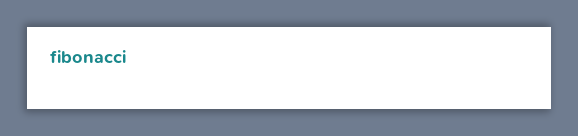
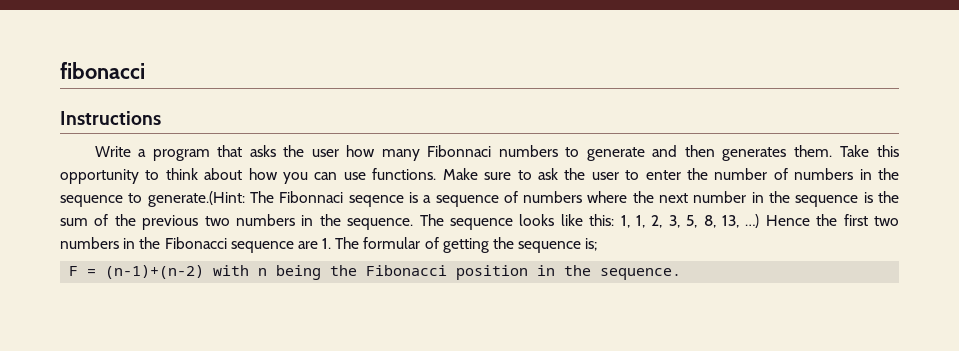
(126, 56) none -> [60,111,161,125] [94,145,900,161] [60,168,899,184] [60,191,899,207] [60,214,899,230] [60,237,598,253] [69,265,682,280] // Instructions // Write a program that asks the user how many Fibonnaci numbers to generate and then generates them. Take this opportunity to think about how you can use functions. Make sure to ask the user to enter the number of numbers in the sequence to generate.(Hint: The Fibonnaci seqence is a sequence of numbers where the next number in the sequence is the sum of the previous two numbers in the sequence. The sequence looks like this: 1, 1, 2, 3, 5, 8, 13, …) Hence the first two numbers in the Fibonacci sequence are 1. The formular of getting the sequence is; // F = (n-1)+(n-2) with n being the Fibonacci position in the sequence.

